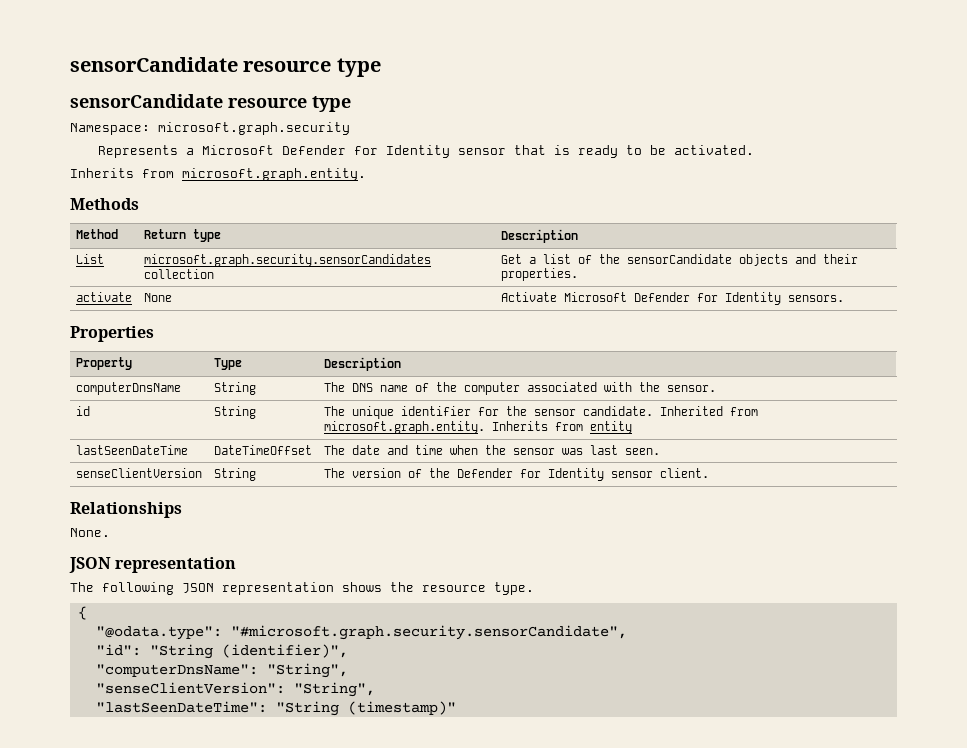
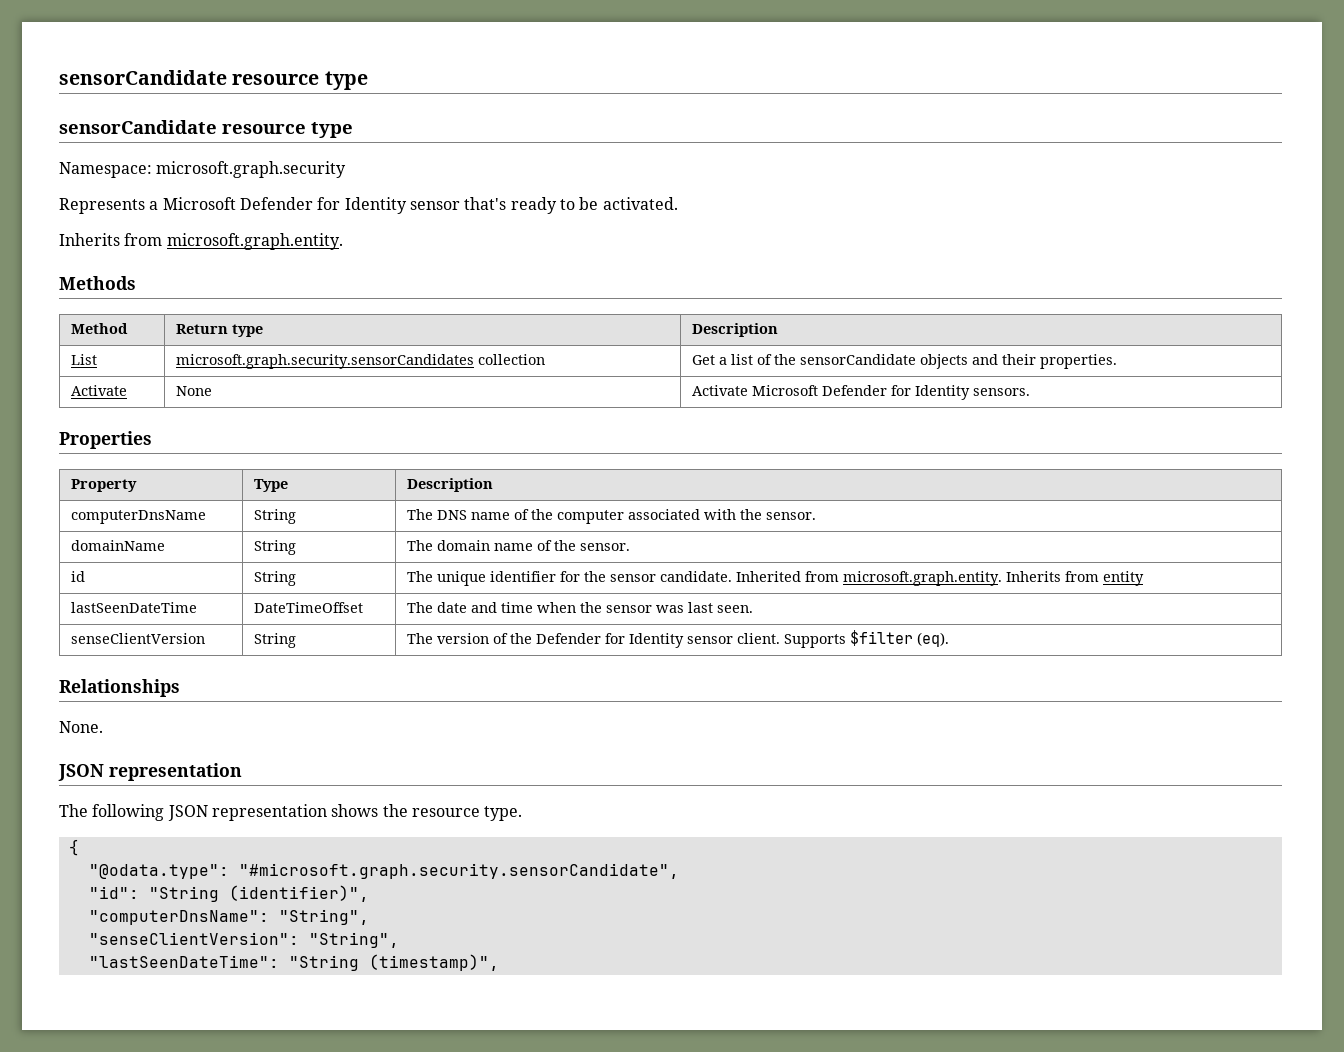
[513,145,570,155] that is -> [464,197,507,210] that's
[75,292,132,302] activate -> [70,385,127,396] Activate
(716, 388) none -> [70,540,165,551] [253,540,296,555] [406,540,630,551] // domainName | String | The domain name of the sensor.
(709, 473) none -> [783,630,949,648] Supports $filter (eq).
[347,701,456,715] (timestamp)" -> [368,954,499,971] (timestamp)",

